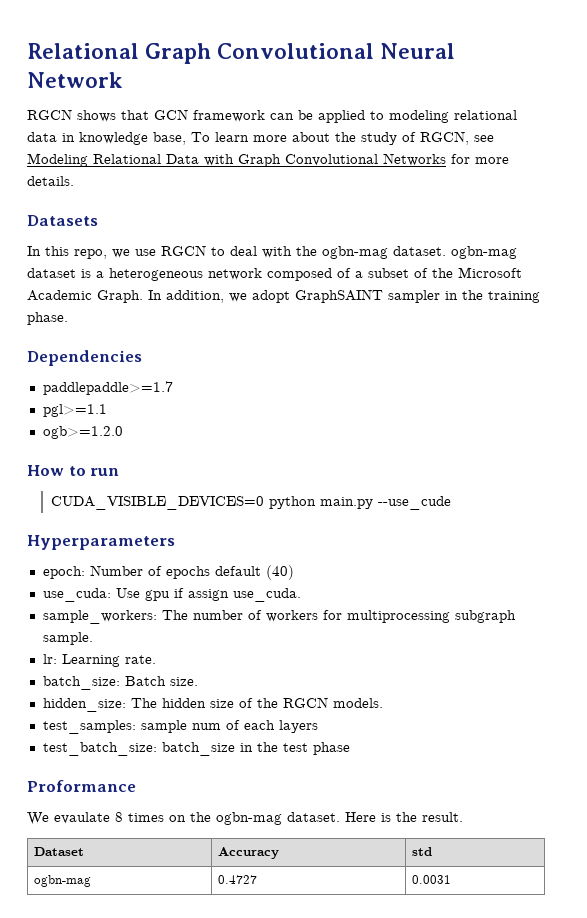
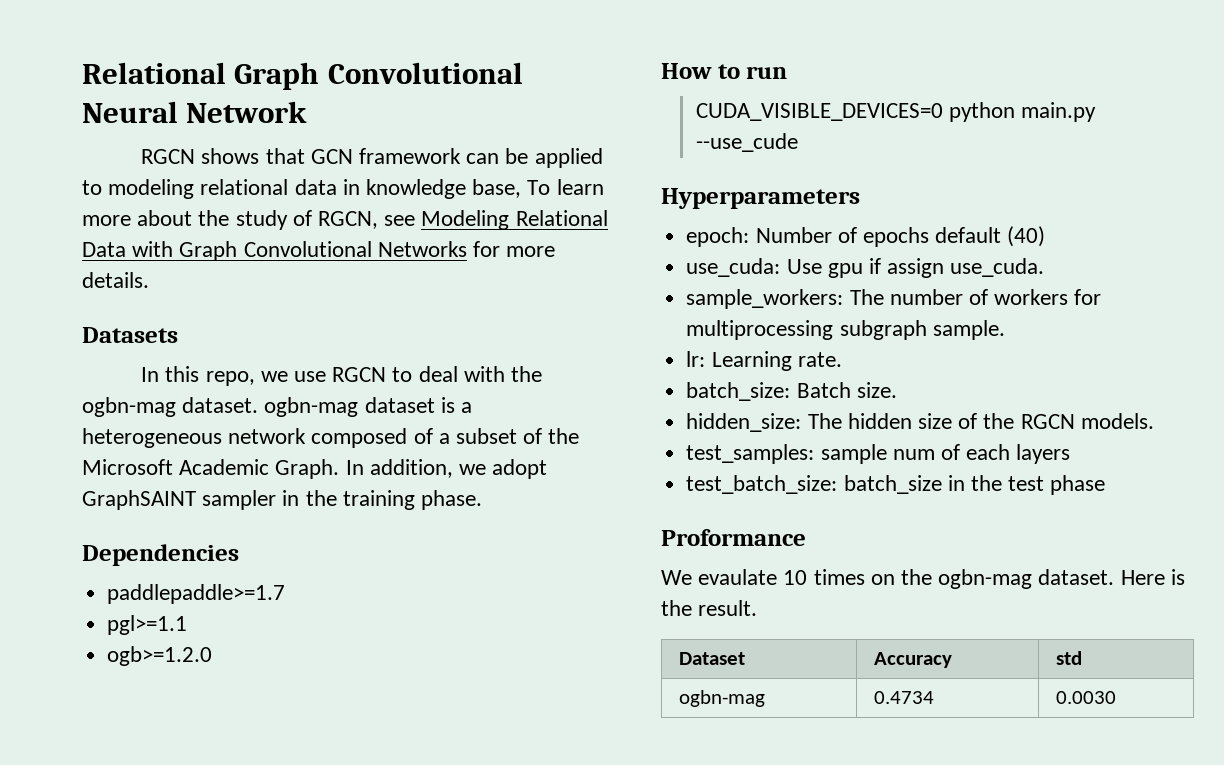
[115,812,123,822] 8 -> [783,570,808,585] 10
[218,875,258,884] [412,875,452,884] 0.4727 | 0.0031 -> [874,691,935,704] [1056,691,1117,704] 0.4734 | 0.0030

